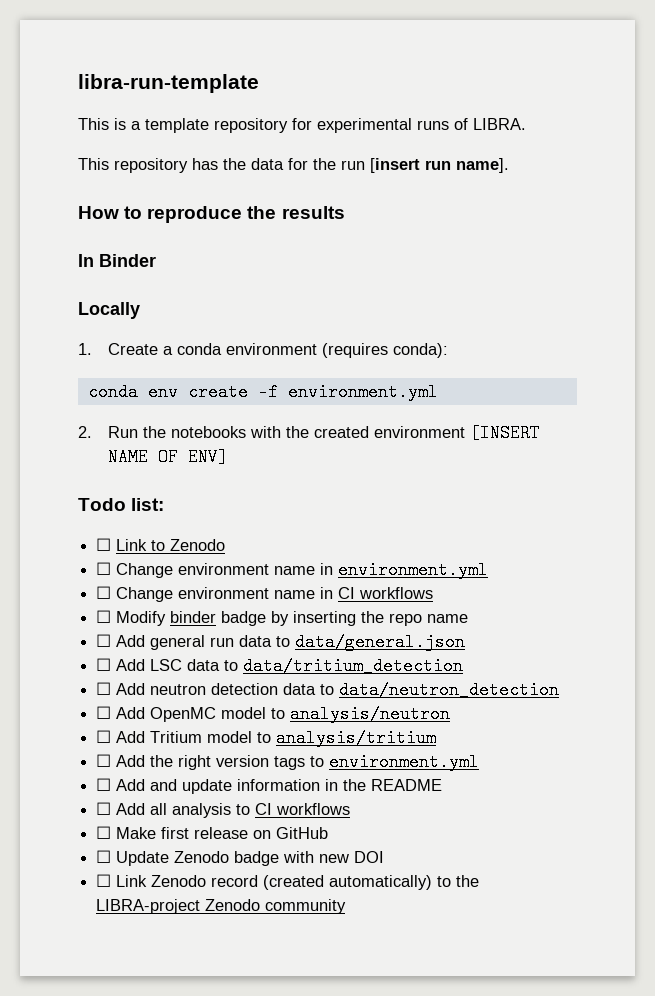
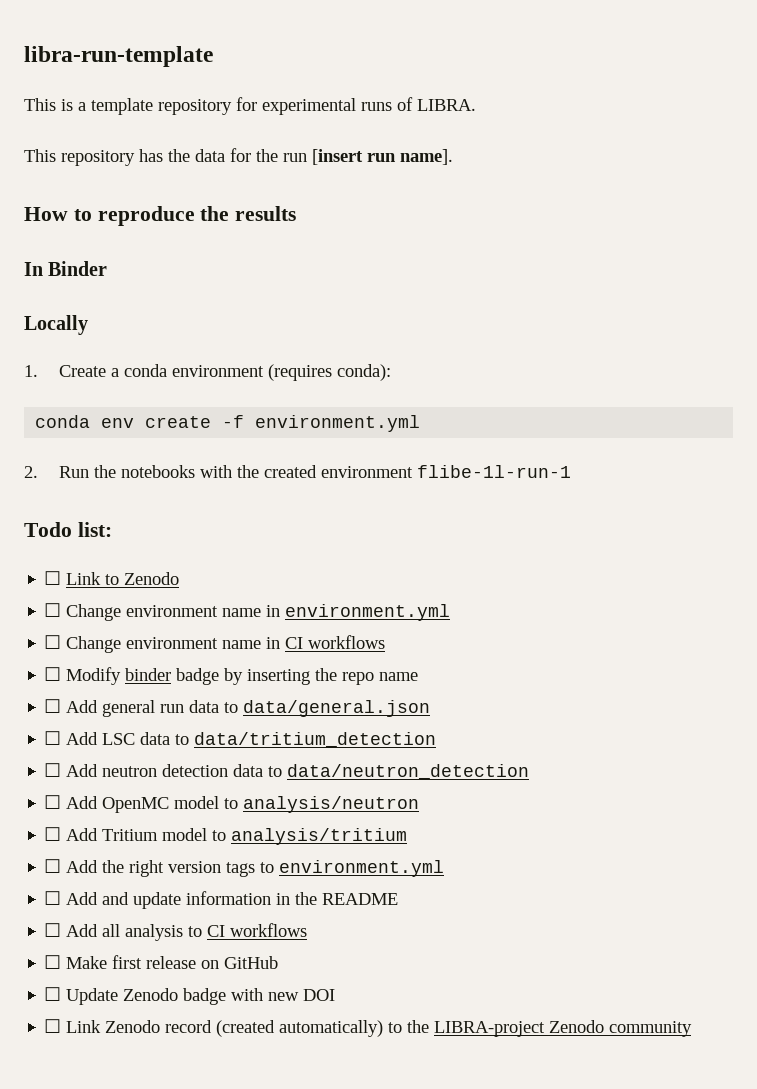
[470,424,541,442] [108,448,229,466] [INSERT NAME OF ENV] -> [417,465,572,478] flibe-1l-run-1

